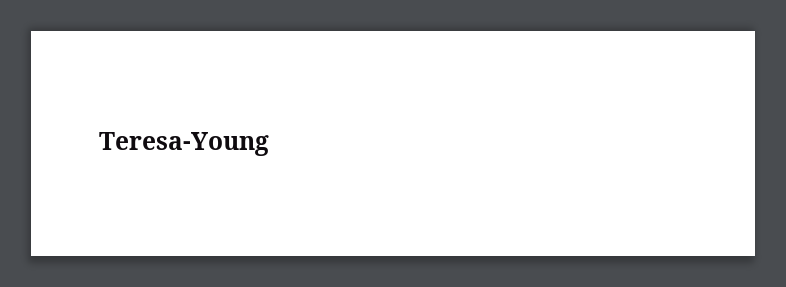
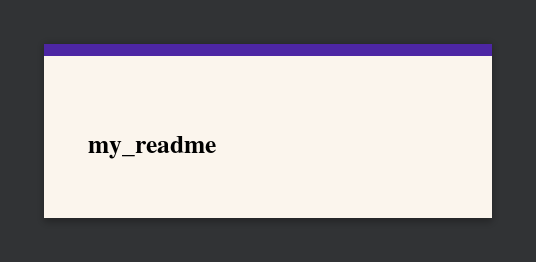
[99,132,269,156] Teresa-Young -> [88,136,216,159] my_readme

